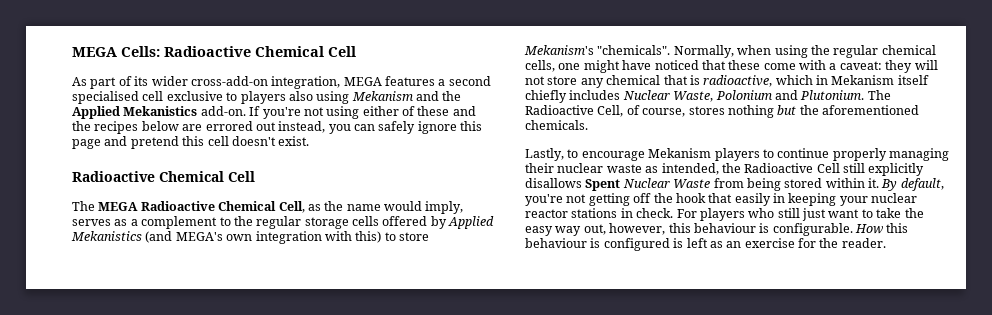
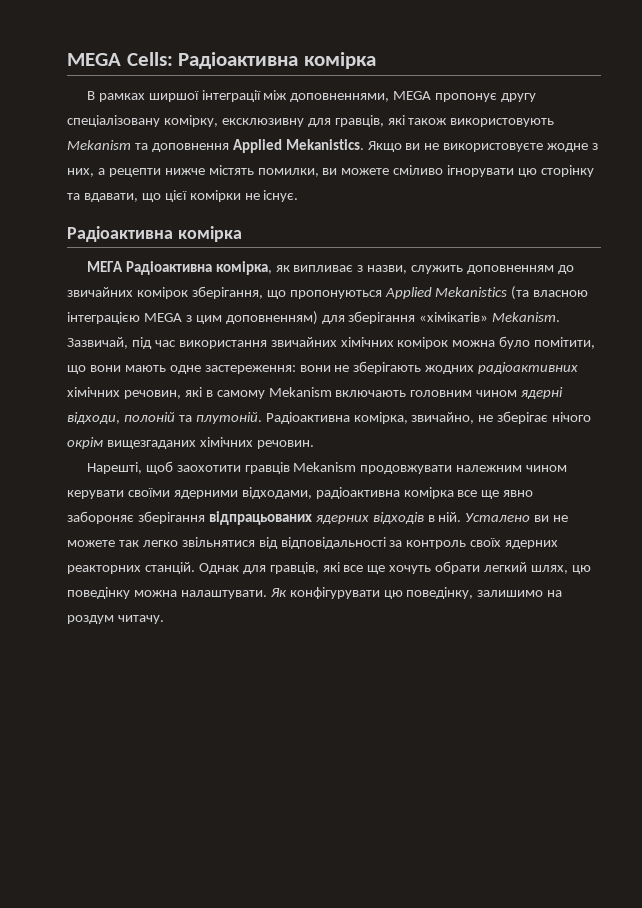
[164,46,356,57] [72,76,491,89] [72,91,462,104] [72,106,476,119] [72,121,483,134] [72,136,310,149] [72,171,255,182] [72,201,464,214] [72,216,495,229] [71,231,429,244] [524,45,936,58] [525,60,938,73] [525,75,929,88] [525,90,891,103] [525,105,919,118] [525,120,588,130] [525,148,949,161] [525,163,925,176] [525,178,944,191] [525,193,918,206] [525,208,924,221] [525,223,909,236] [525,238,886,251] Radioactive Chemical Cell // As part of its wider cross-add-on integration, MEGA features a second specialised cell exclusive to players also using Mekanism and the Applied Mekanistics add-on. If you're not using either of these and the recipes below are errored out instead, you can safely ignore this page and pretend this cell doesn't exist. // Radioactive Chemical Cell // The MEGA Radioactive Chemical Cell, as the name would imply, serves as a complement to the regular storage cells offered by Applied Mekanistics (and MEGA's own integration with this) to store Mekanism's "chemicals". Normally, when using the regular chemical cells, one might have noticed that these come with a caveat: they will not store any chemical that is radioactive, which in Mekanism itself chiefly includes Nuclear Waste, Polonium and Plutonium. The Radioactive Cell, of course, stores nothing but the aforementioned chemicals. // Lastly, to encourage Mekanism players to continue properly managing their nuclear waste as intended, the Radioactive Cell still explicitly disallows Spent Nuclear Waste from being stored within it. By default, you're not getting off the hook that easily in keeping your nuclear reactor stations in check. For players who still just want to take the easy way out, however, this behaviour is configurable. How this behaviour is configured is left as an exercise for the reader. -> [178,52,376,69] [86,90,537,102] [67,115,555,127] [67,139,599,153] [67,165,595,177] [67,190,299,202] [67,226,242,242] [86,261,575,275] [67,286,589,300] [67,311,561,325] [67,336,596,349] [67,361,579,374] [67,387,564,399] [67,411,592,424] [67,437,314,449] [86,461,568,474] [67,487,534,499] [67,511,569,525] [67,537,559,549] [67,561,591,574] [67,587,563,599] [67,615,164,624] Радіоактивна комірка // В рамках ширшої інтеграції між доповненнями, MEGA пропонує другу спеціалізовану комірку, ексклюзивну для гравців, які також використовують Mekanism та доповнення Applied Mekanistics. Якщо ви не використовуєте жодне з них, а рецепти нижче містять помилки, ви можете сміливо ігнорувати цю сторінку та вдавати, що цієї комірки не існує. // Радіоактивна комірка // МЕГА Радіоактивна комірка, як випливає з назви, служить доповненням до звичайних комірок зберігання, що пропонуються Applied Mekanistics (та власною інтеграцією MEGA з цим доповненням) для зберігання «хімікатів» Mekanism. Зазвичай, під час використання звичайних хімічних комірок можна було помітити, що вони мають одне застереження: вони не зберігають жодних радіоактивних хімічних речовин, які в самому Mekanism включають головним чином ядерні відходи, полоній та плутоній. Радіоактивна комірка, звичайно, не зберігає нічого окрім вищезгаданих хімічних речовин. // Нарешті, щоб заохотити гравців Mekanism продовжувати належним чином керувати своїми ядерними відходами, радіоактивна комірка все ще явно забороняє зберігання відпрацьованих ядерних відходів в ній. Усталено ви не можете так легко звільнятися від відповідальності за контроль своїх ядерних реакторних станцій. Однак для гравців, які все ще хочуть обрати легкий шлях, цю поведінку можна налаштувати. Як конфігурувати цю поведінку, залишимо на роздум читачу.

